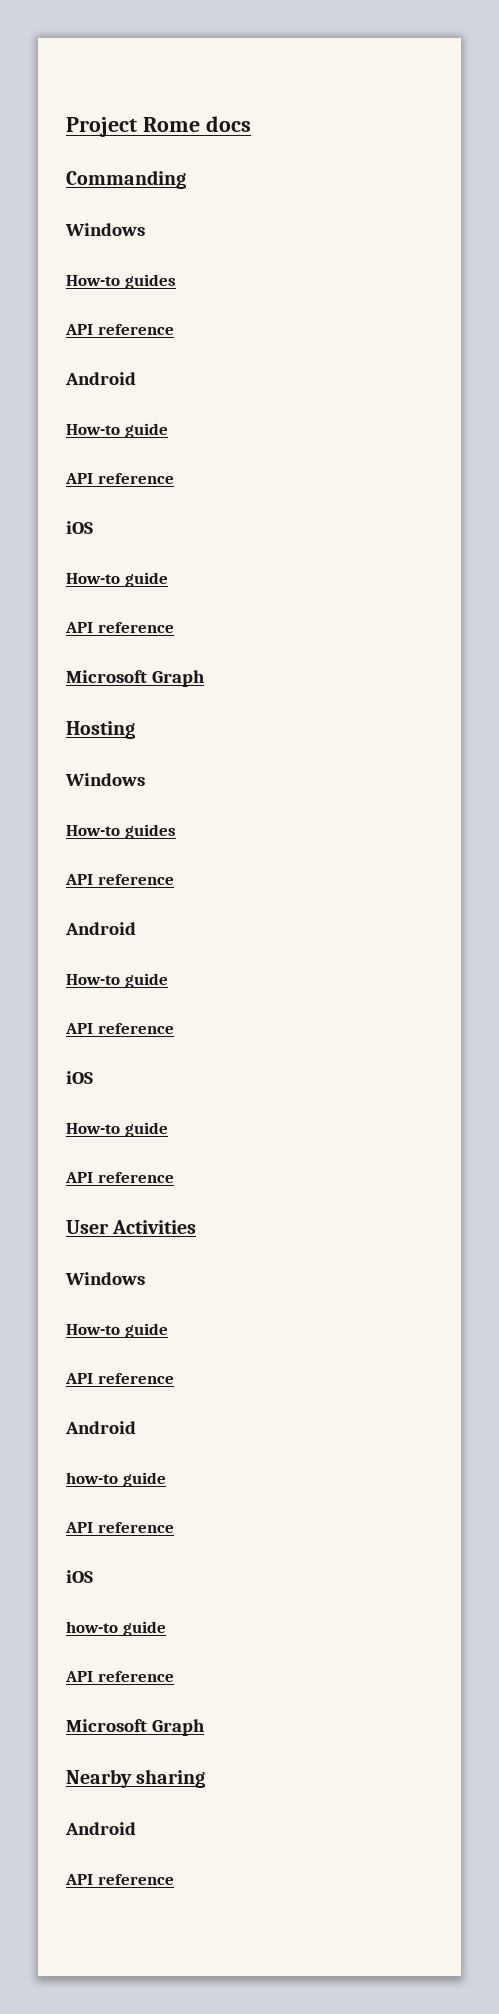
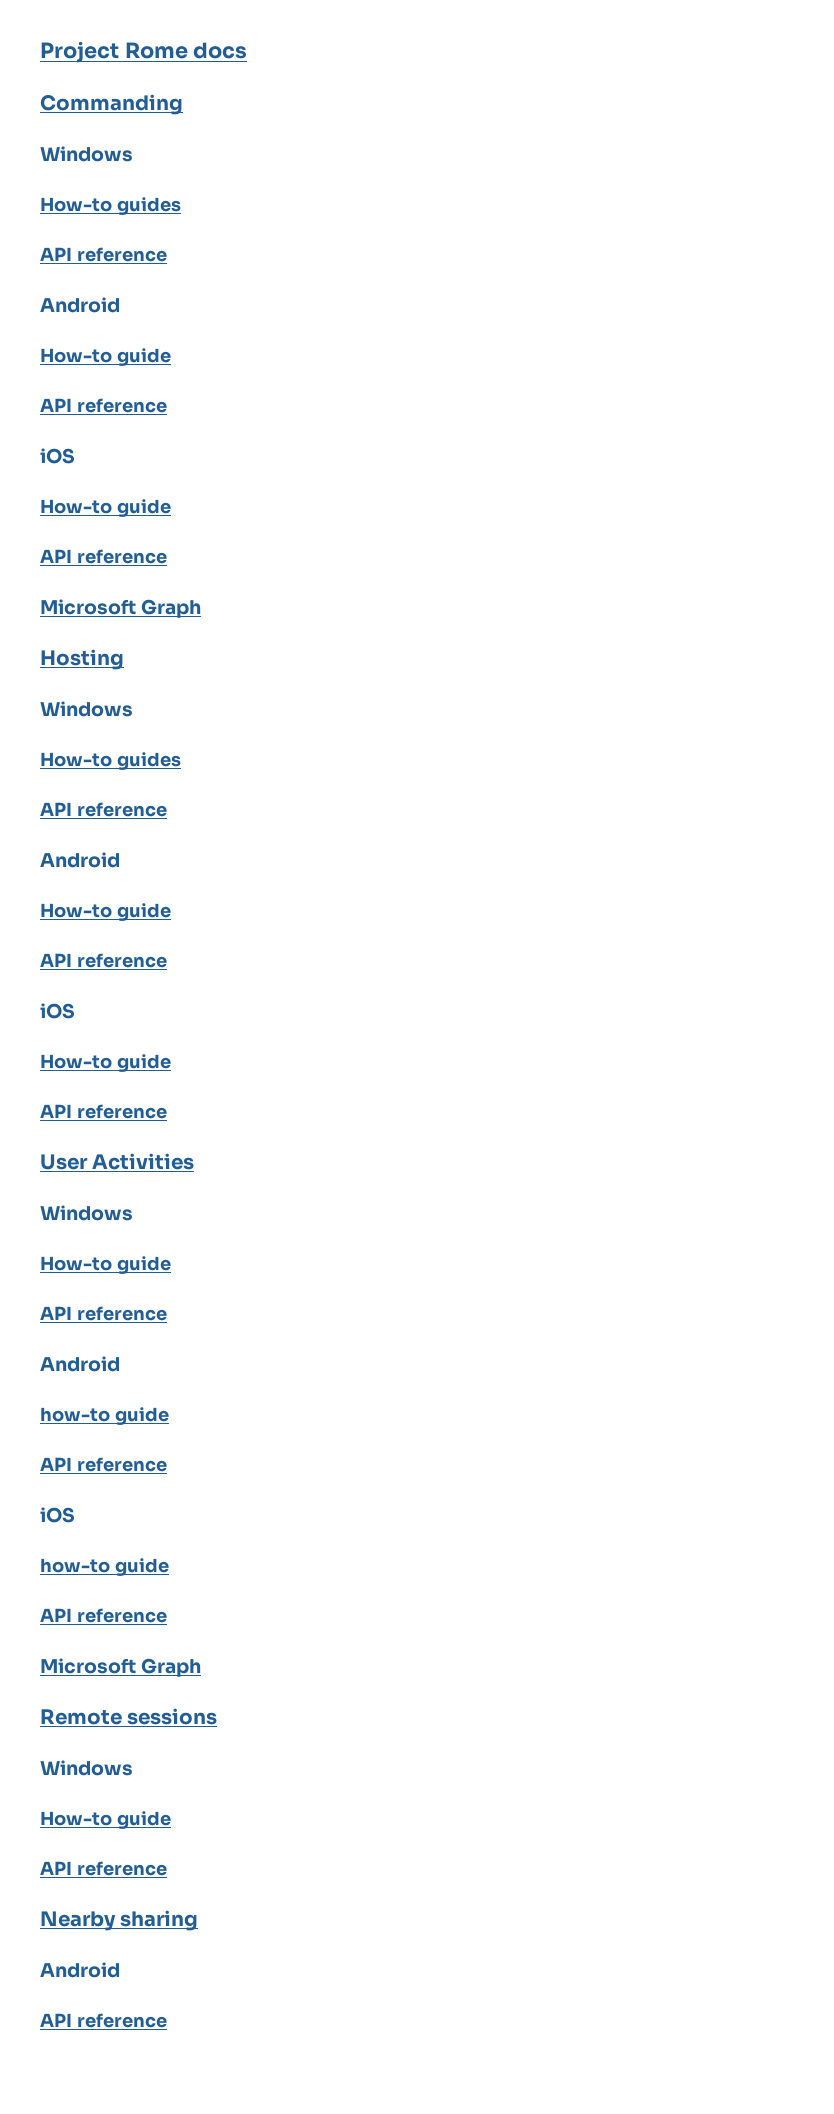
(205, 1727) none -> [40,1708,218,1725] [40,1760,133,1776] [40,1811,171,1829] [40,1861,167,1876] // Remote sessions // Windows // How-to guide // API reference

